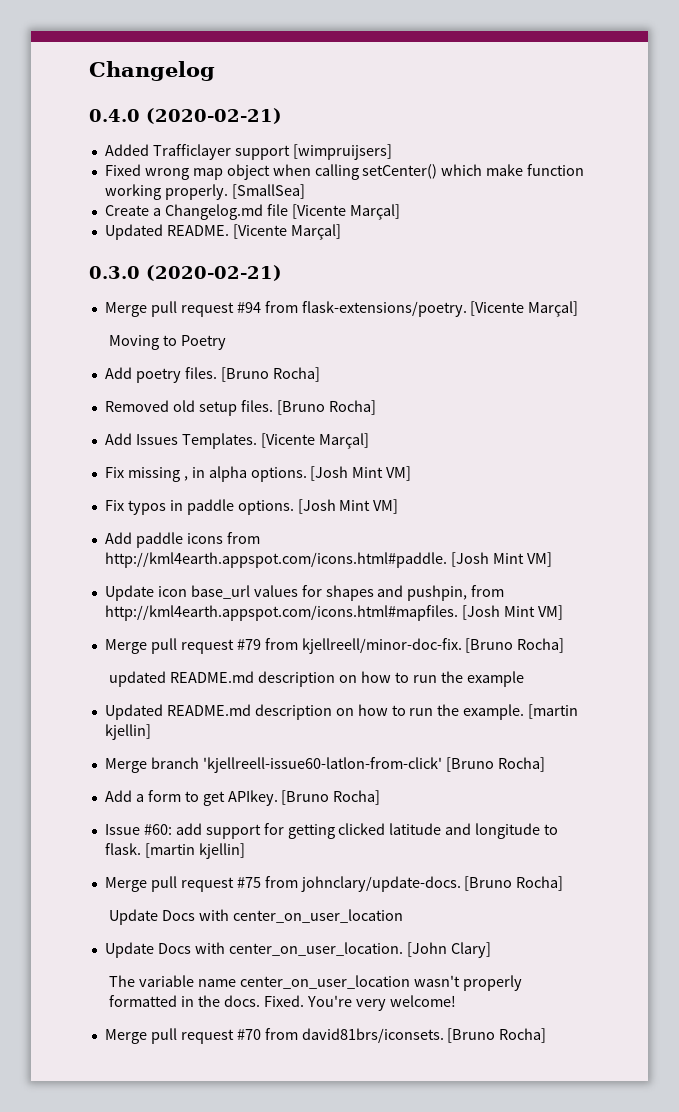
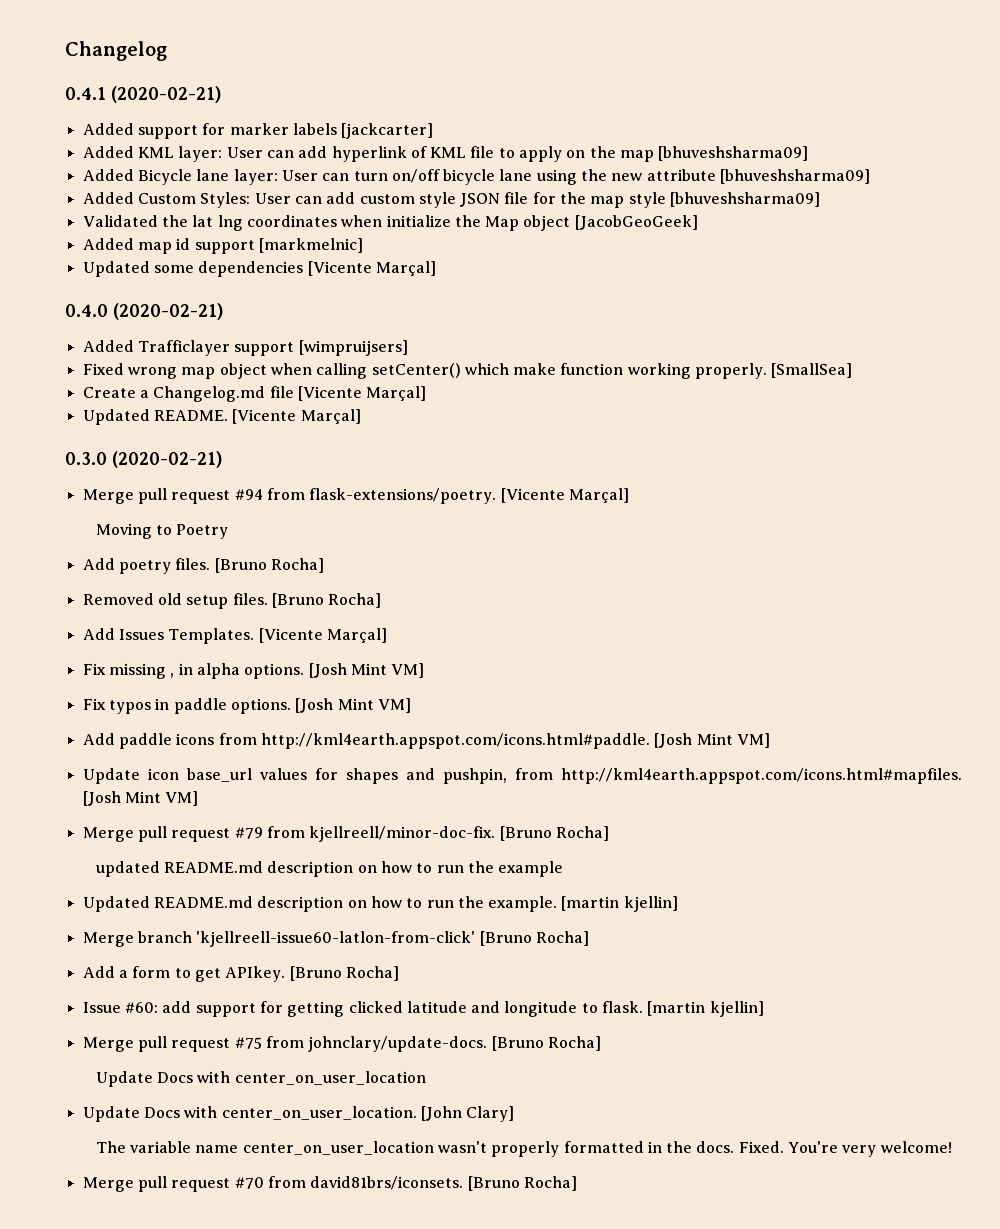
(215, 71) none -> [65,86,222,103] [82,123,434,139] [82,146,809,162] [82,169,871,185] [82,192,821,208] [82,215,698,231] [82,238,363,254] [82,261,436,277] // 0.4.1 (2020-02-21) // Added support for marker labels [jackcarter] // Added KML layer: User can add hyperlink of KML file to apply on the map [bhuveshsharma09] // Added Bicycle lane layer: User can turn on/off bicycle lane using the new attribute [bhuveshsharma09] // Added Custom Styles: User can add custom style JSON file for the map style [bhuveshsharma09] // Validated the lat lng coordinates when initialize the Map object [JacobGeoGeek] // Added map id support [markmelnic] // Updated some dependencies [Vicente Marçal]

